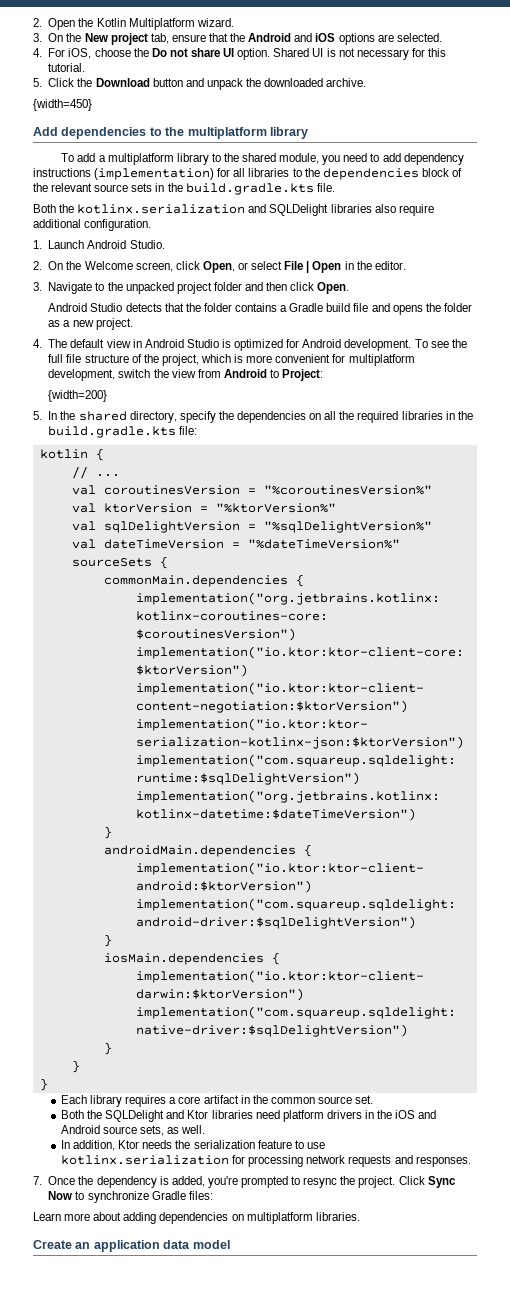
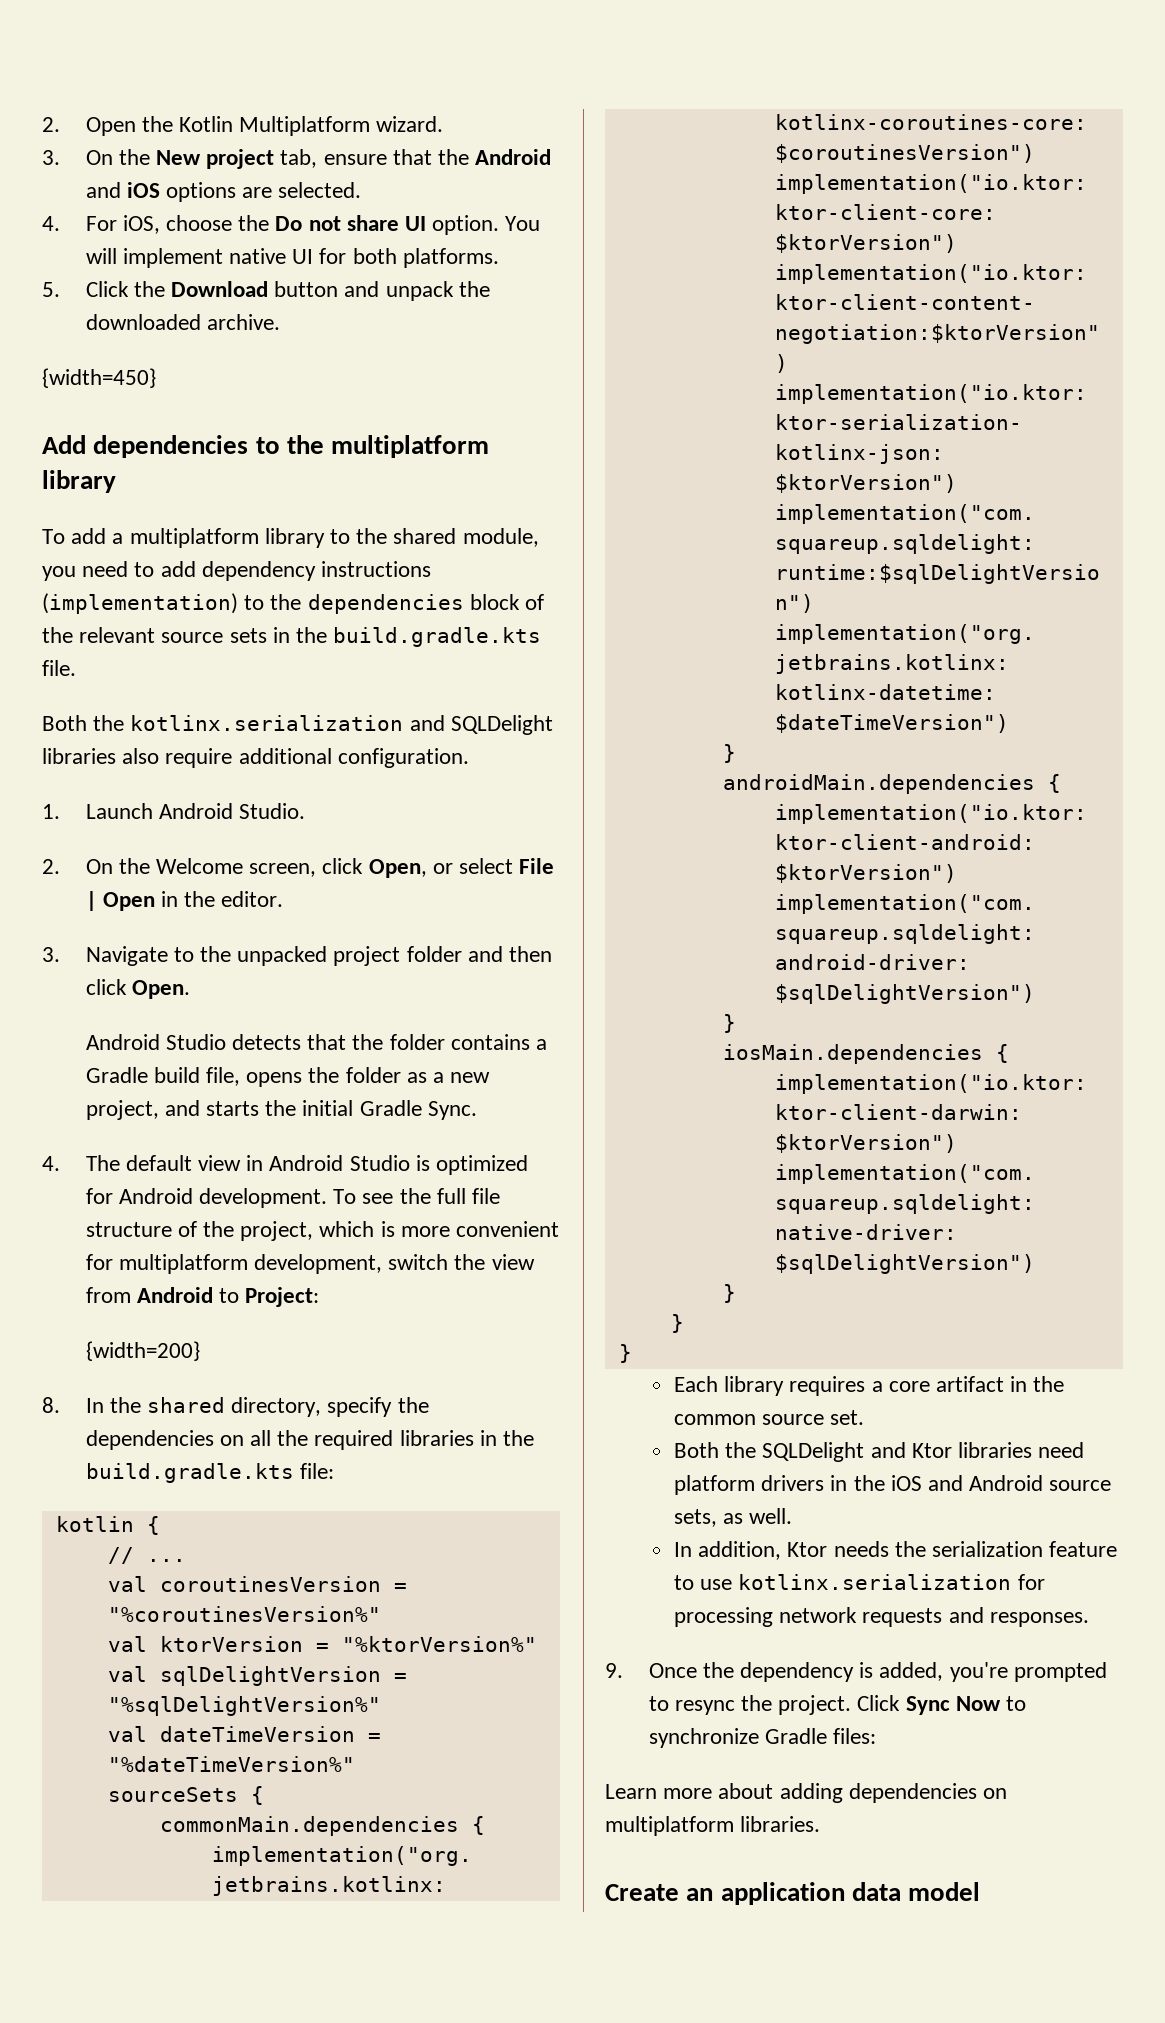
[273,48,446,60] [48,63,86,72] Shared UI is not necessary for this tutorial. -> [505,216,541,231] [85,248,499,268] You will implement native UI for both platforms.
[217,168,290,177] for all libraries -> (238, 603) none
[353,303,390,312] file and -> [205,1067,240,1086] file,
[95,318,133,330] project. -> [85,1100,477,1120] project, and starts the initial Gradle Sync.
[33,411,42,420] 5. -> [42,1397,60,1413] 8.
[33,1176,42,1185] 7. -> [605,1663,623,1678] 9.

